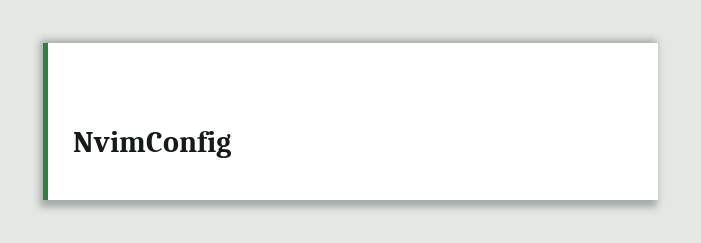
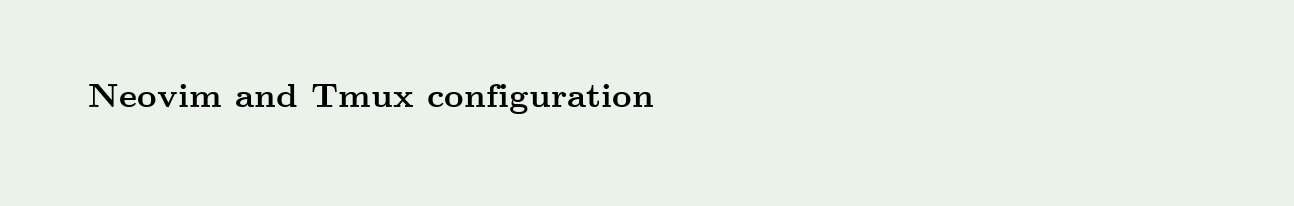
[73,131,231,158] NvimConfig -> [88,84,654,114] Neovim and Tmux configuration

